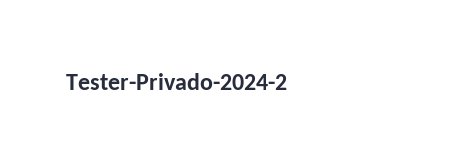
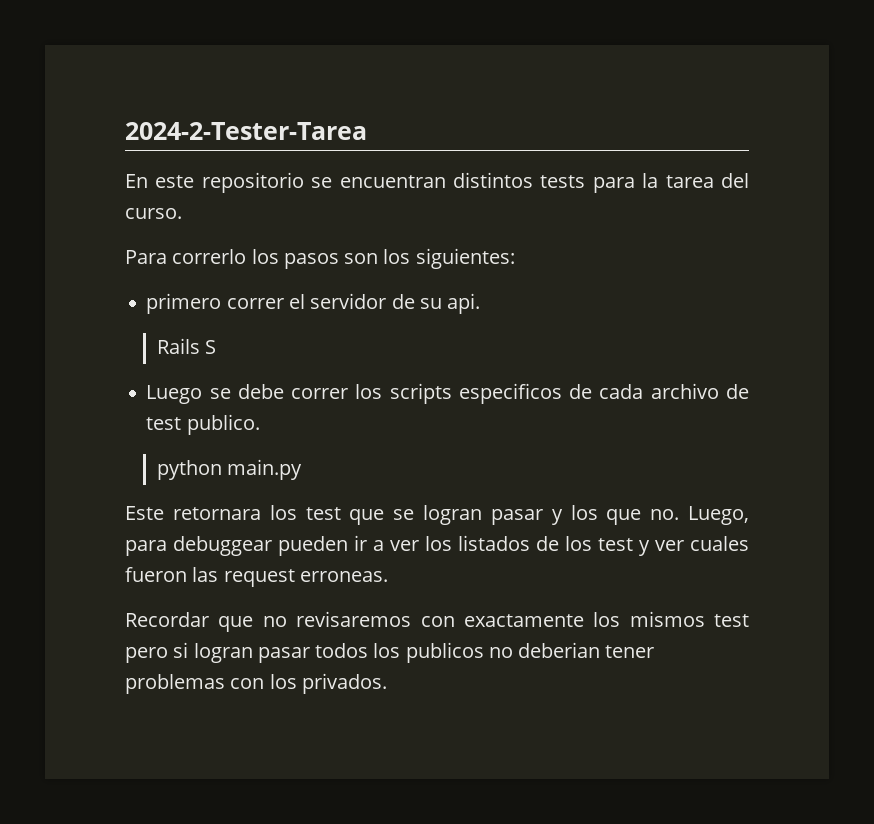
[66,73,287,90] Tester-Privado-2024-2 -> [125,122,367,140] [125,172,749,193] [125,208,182,219] [125,248,515,269] [146,293,481,314] [156,338,216,354] [146,383,749,404] [146,414,260,435] [156,459,302,480] [125,505,749,525] [125,535,749,556] [125,567,388,587] [125,611,749,632] [125,642,655,663] [125,673,387,694] 2024-2-Tester-Tarea // En este repositorio se encuentran distintos tests para la tarea del curso. // Para correrlo los pasos son los siguientes: // primero correr el servidor de su api. // Rails S // Luego se debe correr los scripts especificos de cada archivo de test publico. // python main.py // Este retornara los test que se logran pasar y los que no. Luego, para debuggear pueden ir a ver los listados de los test y ver cuales fueron las request erroneas. // Recordar que no revisaremos con exactamente los mismos test pero si logran pasar todos los publicos no deberian tener problemas con los privados.

